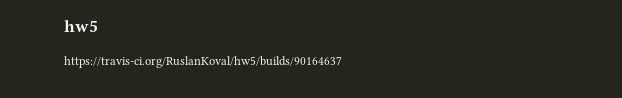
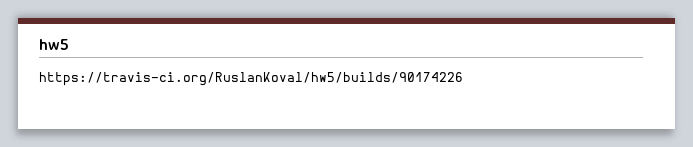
[64,56,342,68] https://travis-ci.org/RuslanKoval/hw5/builds/90164637 -> [39,72,463,86] https://travis-ci.org/RuslanKoval/hw5/builds/90174226

